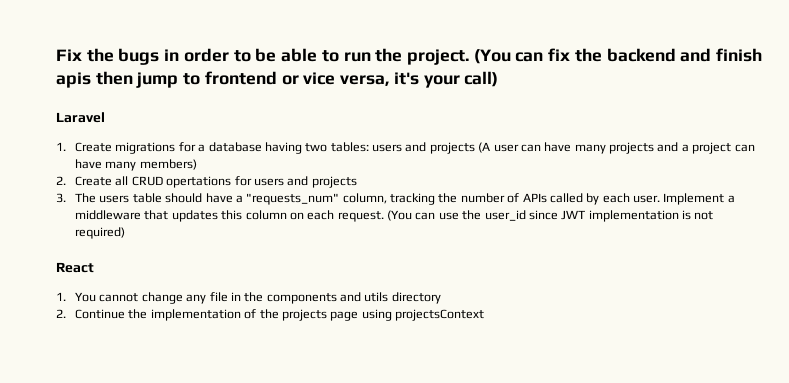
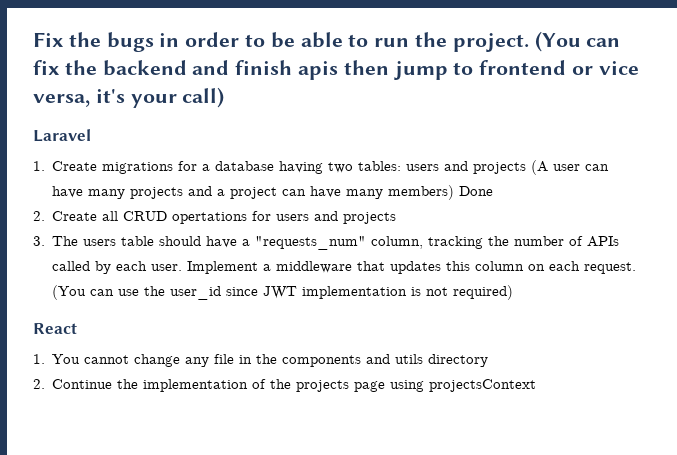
(197, 164) none -> [459,186,494,196] Done

